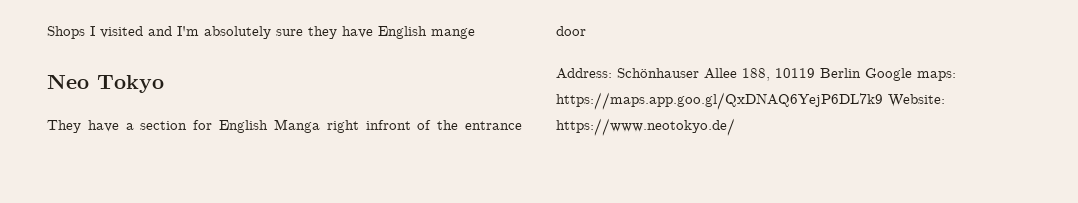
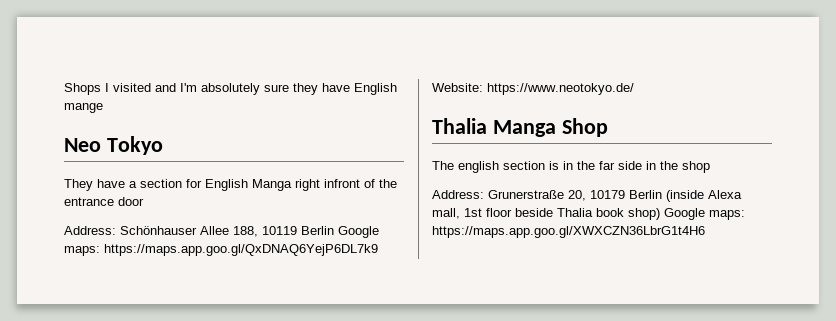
(735, 127) none -> [432,118,608,137] [432,161,710,173] [432,190,742,202] [432,208,745,220] [432,226,705,238] // Thalia Manga Shop // The english section is in the far side in the shop // Address: Grunerstraße 20, 10179 Berlin (inside Alexa mall, 1st floor beside Thalia book shop) Google maps: https://maps.app.goo.gl/XWXCZN36LbrG1t4H6

